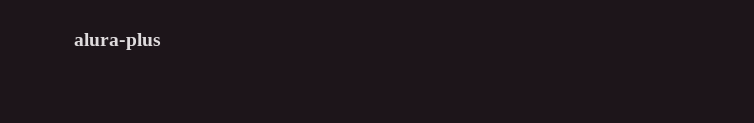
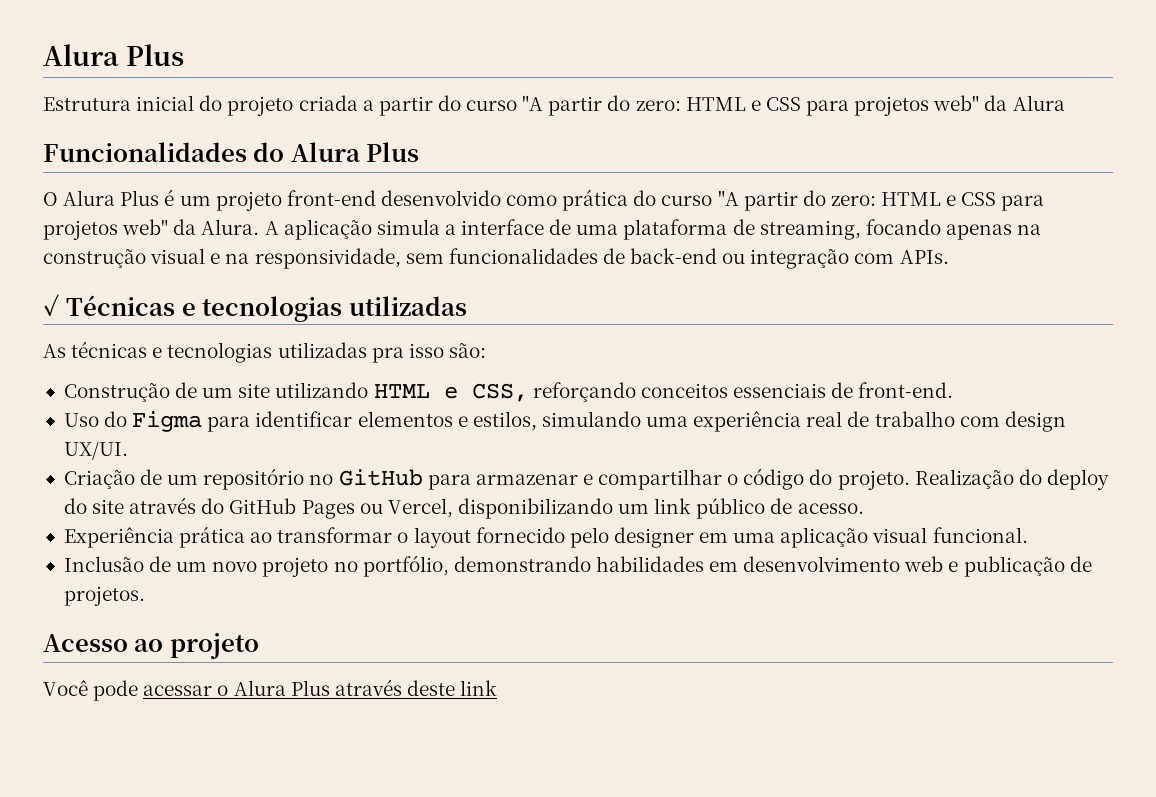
[74,33,161,50] alura-plus -> [43,44,185,66] [43,95,1065,116] [43,142,420,162] [43,189,1045,211] [43,219,1042,240] [43,248,949,269] [43,294,467,322] [43,341,486,363] [63,382,954,402] [63,411,1066,432] [63,442,128,460] [63,468,1109,490] [63,497,864,519] [63,526,1028,548] [63,555,1092,577] [63,586,145,606] [43,633,259,659] [43,679,498,701] Alura Plus // Estrutura inicial do projeto criada a partir do curso "A partir do zero: HTML e CSS para projetos web" da Alura // Funcionalidades do Alura Plus // O Alura Plus é um projeto front-end desenvolvido como prática do curso "A partir do zero: HTML e CSS para projetos web" da Alura. A aplicação simula a interface de uma plataforma de streaming, focando apenas na construção visual e na responsividade, sem funcionalidades de back-end ou integração com APIs. // ✓ Técnicas e tecnologias utilizadas // As técnicas e tecnologias utilizadas pra isso são: // Construção de um site utilizando HTML e CSS, reforçando conceitos essenciais de front-end. // Uso do Figma para identificar elementos e estilos, simulando uma experiência real de trabalho com design UX/UI. // Criação de um repositório no GitHub para armazenar e compartilhar o código do projeto. Realização do deploy do site através do GitHub Pages ou Vercel, disponibilizando um link público de acesso. // Experiência prática ao transformar o layout fornecido pelo designer em uma aplicação visual funcional. // Inclusão de um novo projeto no portfólio, demonstrando habilidades em desenvolvimento web e publicação de projetos. // Acesso ao projeto // Você pode acessar o Alura Plus através deste link

